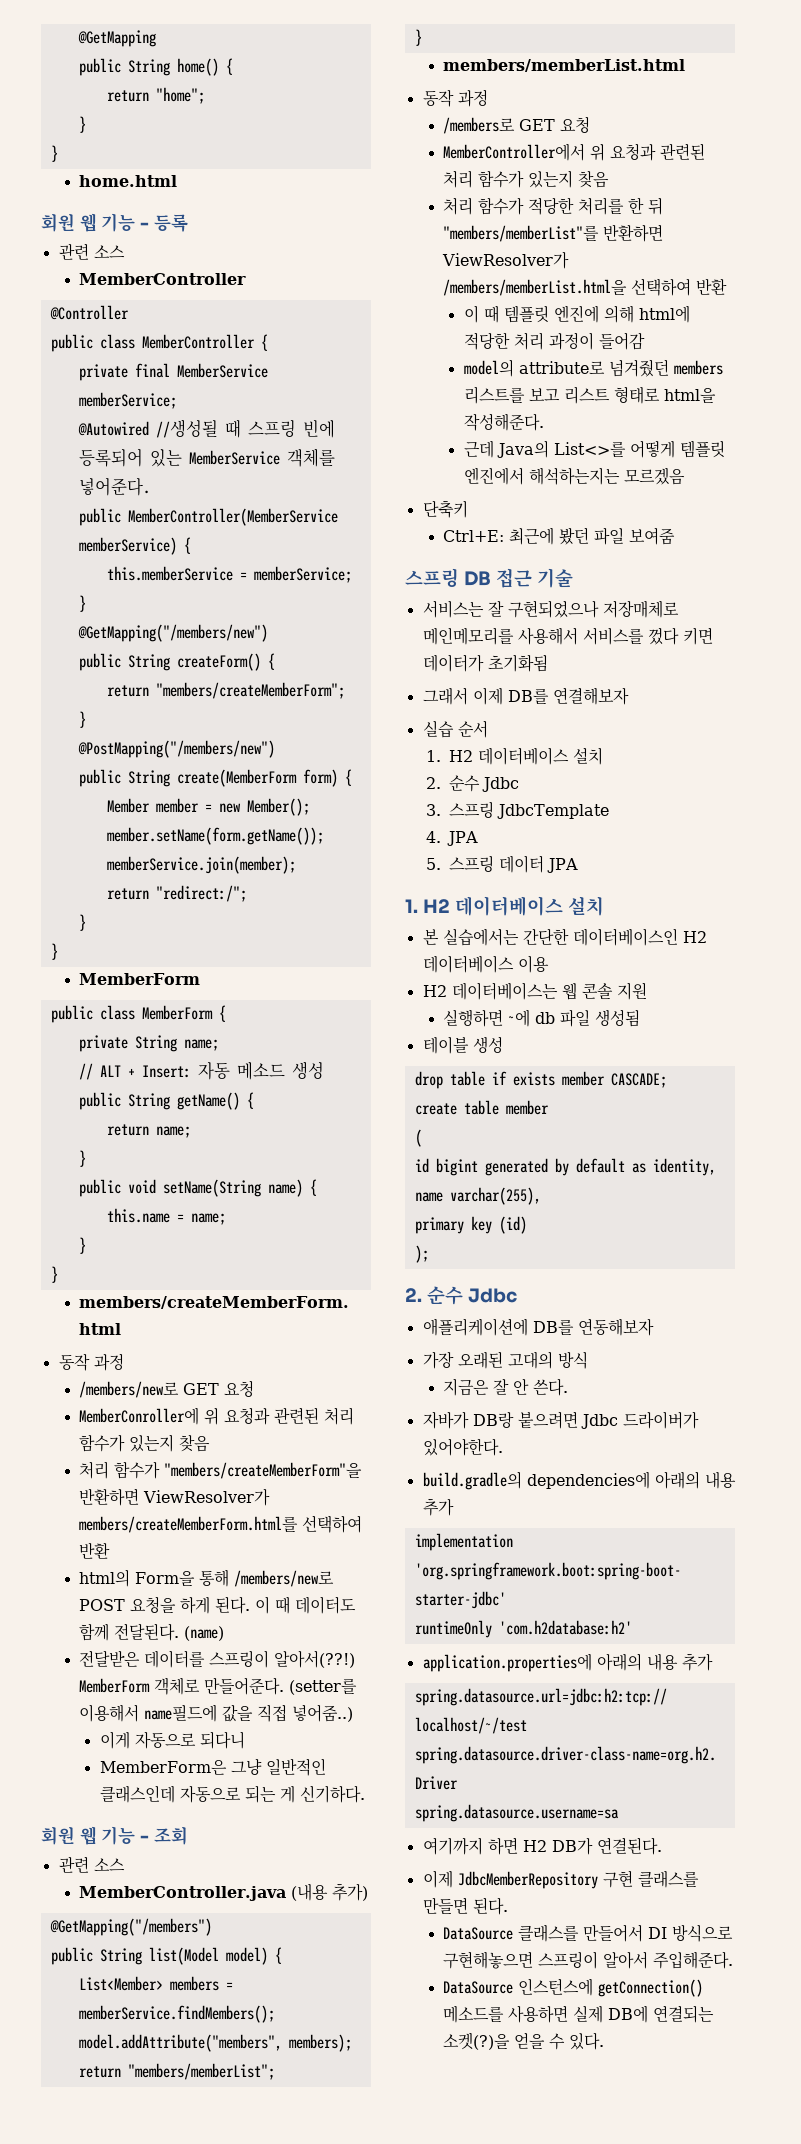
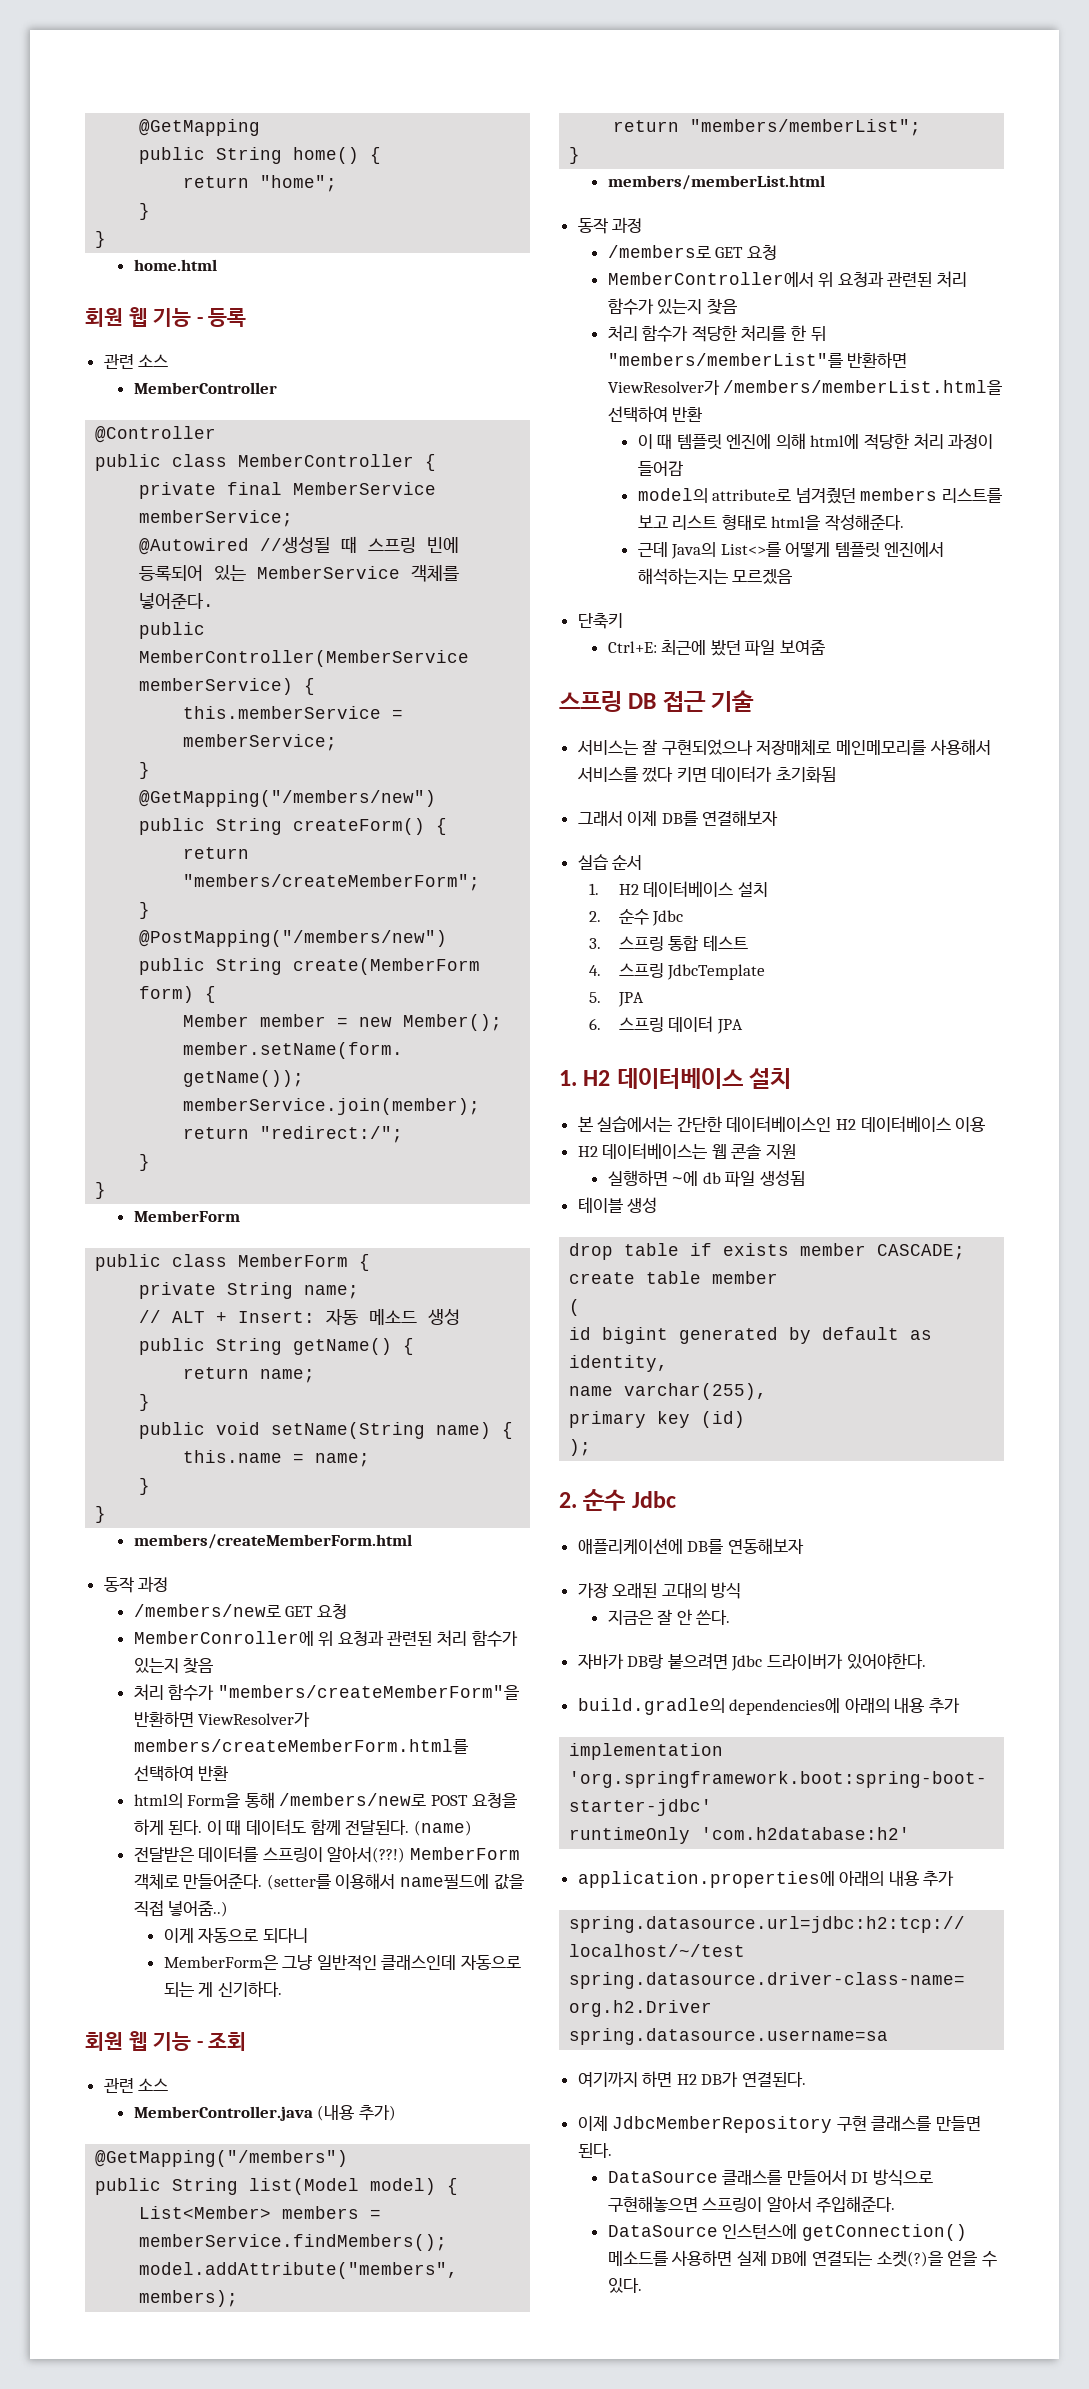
(494, 809) none -> [668,935,748,951] [588,963,664,978] 통합 테스트 // 4. 스프링
[425,831,478,846] [425,858,441,870] 4. JPA // 5. -> [588,992,644,1007] [588,1018,601,1030] 5. JPA // 6.

